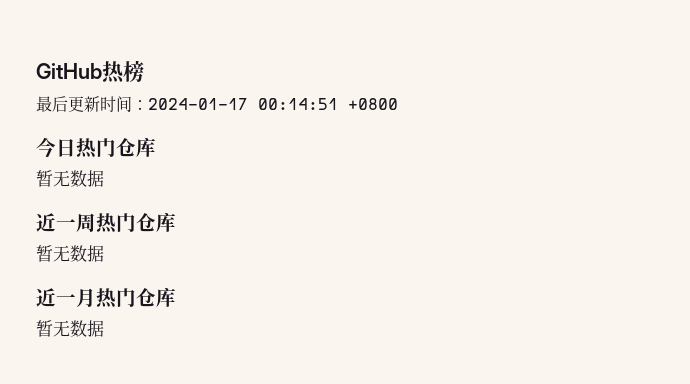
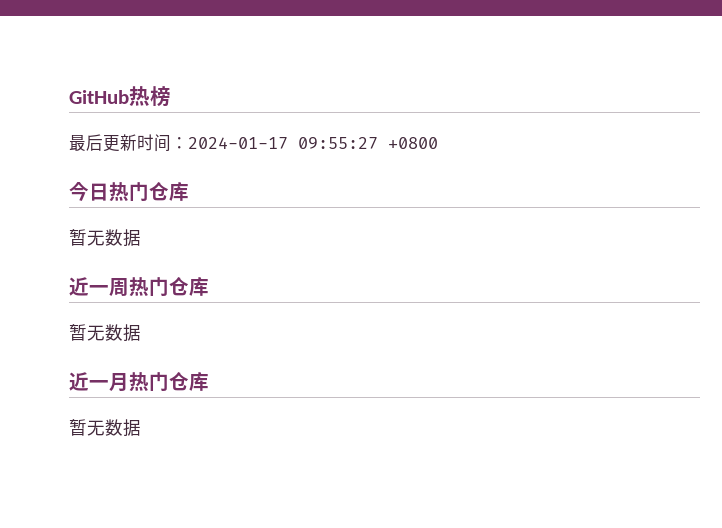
[258,98,338,110] 00:14:51 -> [298,137,378,149] 09:55:27

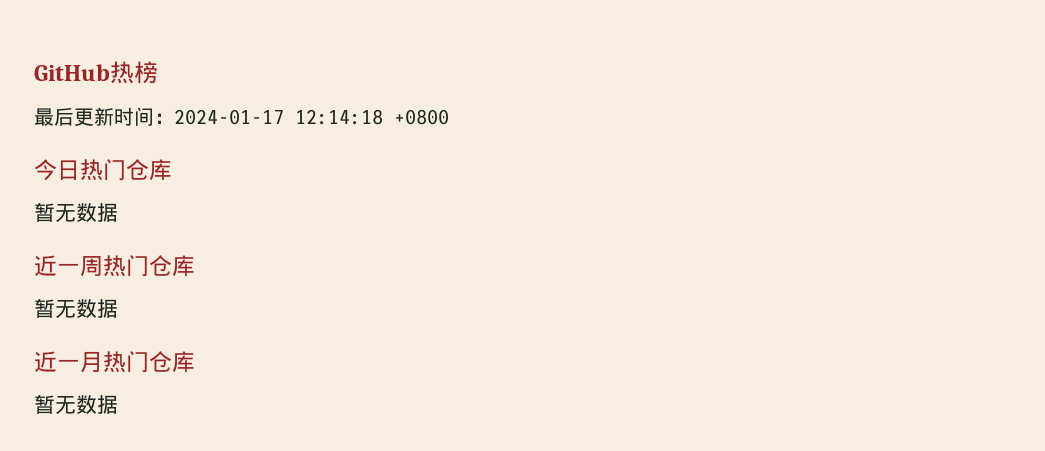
[298,137,378,149] 09:55:27 -> [295,109,383,125] 12:14:18

